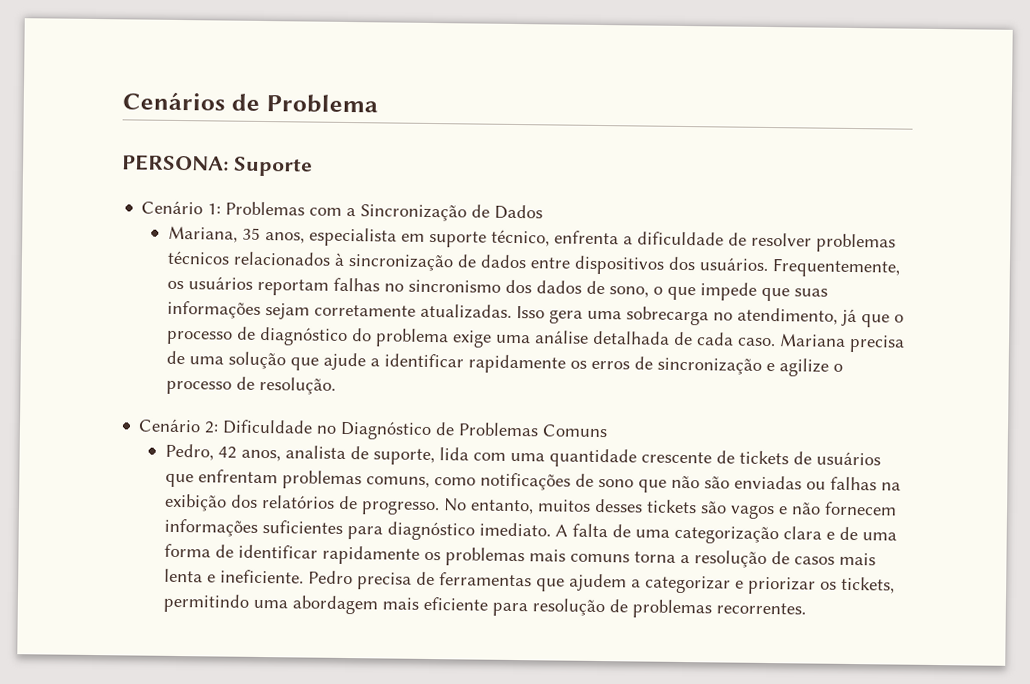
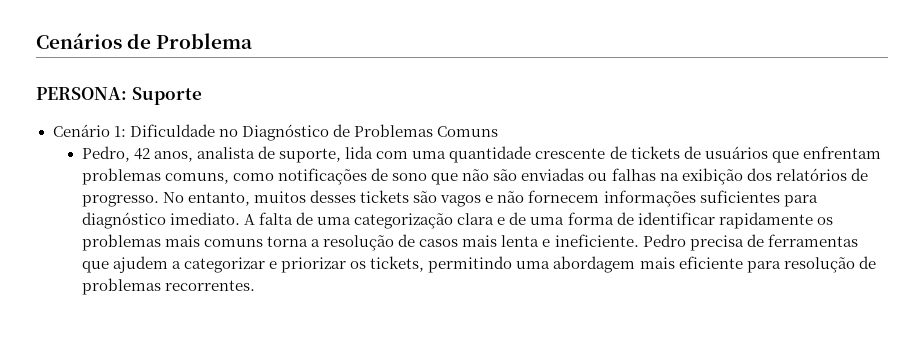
[225,201,544,222] [168,225,897,253] [167,250,902,278] [167,276,829,302] [167,300,905,328] [166,326,906,353] [166,350,844,377] [166,376,337,395] [138,418,220,434] Problemas com a Sincronização de Dados // Mariana, 35 anos, especialista em suporte técnico, enfrenta a dificuldade de resolver problemas técnicos relacionados à sincronização de dados entre dispositivos dos usuários. Frequentemente, os usuários reportam falhas no sincronismo dos dados de sono, o que impede que suas informações sejam corretamente atualizadas. Isso gera uma sobrecarga no atendimento, já que o processo de diagnóstico do problema exige uma análise detalhada de cada caso. Mariana precisa de uma solução que ajude a identificar rapidamente os erros de sincronização e agilize o processo de resolução. // Cenário 2: -> (126, 131) none

